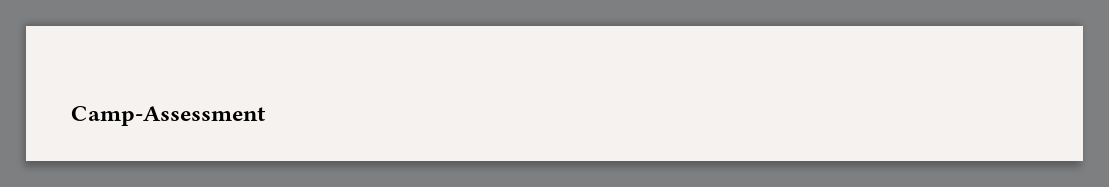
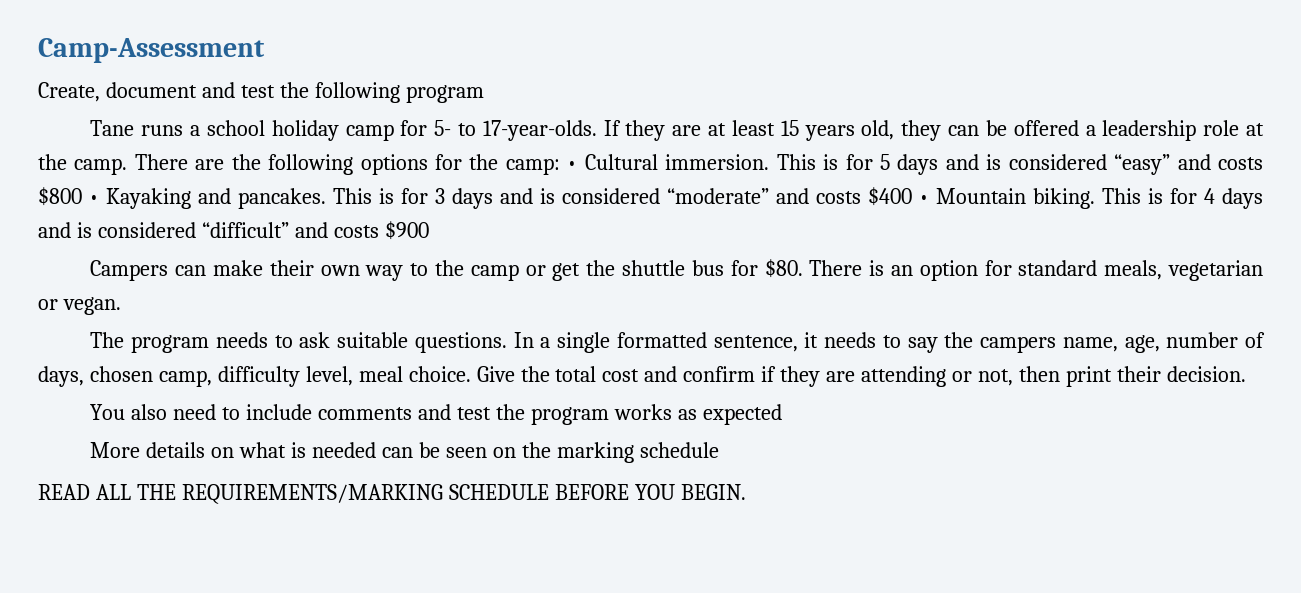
(266, 116) none -> [38,82,484,103] [90,120,1264,141] [38,154,1264,175] [38,187,1263,209] [38,221,429,240] [90,259,1264,281] [38,297,121,315] [90,332,1266,353] [38,366,1246,387] [90,404,782,425] [90,442,719,463] [38,484,746,504] // Create, document and test the following program // Tane runs a school holiday camp for 5- to 17-year-olds. If they are at least 15 years old, they can be offered a leadership role at the camp. There are the following options for the camp: • Cultural immersion. This is for 5 days and is considered “easy” and costs $800 • Kayaking and pancakes. This is for 3 days and is considered “moderate” and costs $400 • Mountain biking. This is for 4 days and is considered “difficult” and costs $900 // Campers can make their own way to the camp or get the shuttle bus for $80. There is an option for standard meals, vegetarian or vegan. // The program needs to ask suitable questions. In a single formatted sentence, it needs to say the campers name, age, number of days, chosen camp, difficulty level, meal choice. Give the total cost and confirm if they are attending or not, then print their decision. // You also need to include comments and test the program works as expected // More details on what is needed can be seen on the marking schedule // READ ALL THE REQUIREMENTS/MARKING SCHEDULE BEFORE YOU BEGIN.

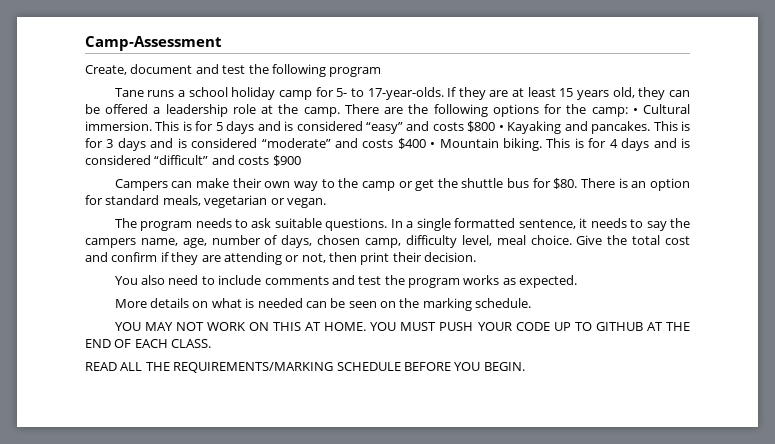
[702,404,782,425] expected -> [519,275,578,288] expected.
[639,442,719,458] schedule -> [475,298,532,308] [114,322,690,331] [85,339,212,348] schedule. // YOU MAY NOT WORK ON THIS AT HOME. YOU MUST PUSH YOUR CODE UP TO GITHUB AT THE END OF EACH CLASS.

